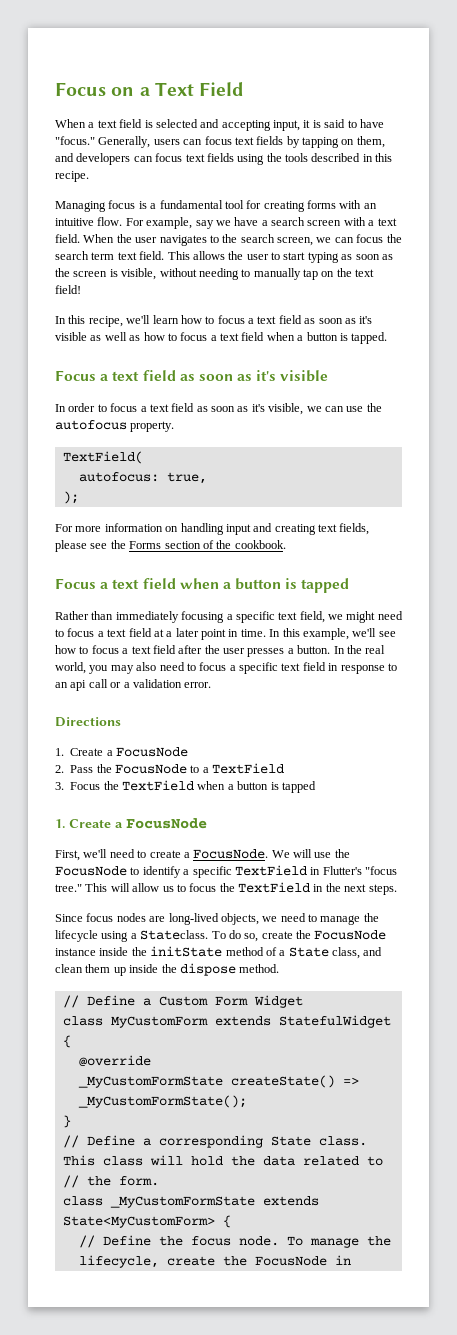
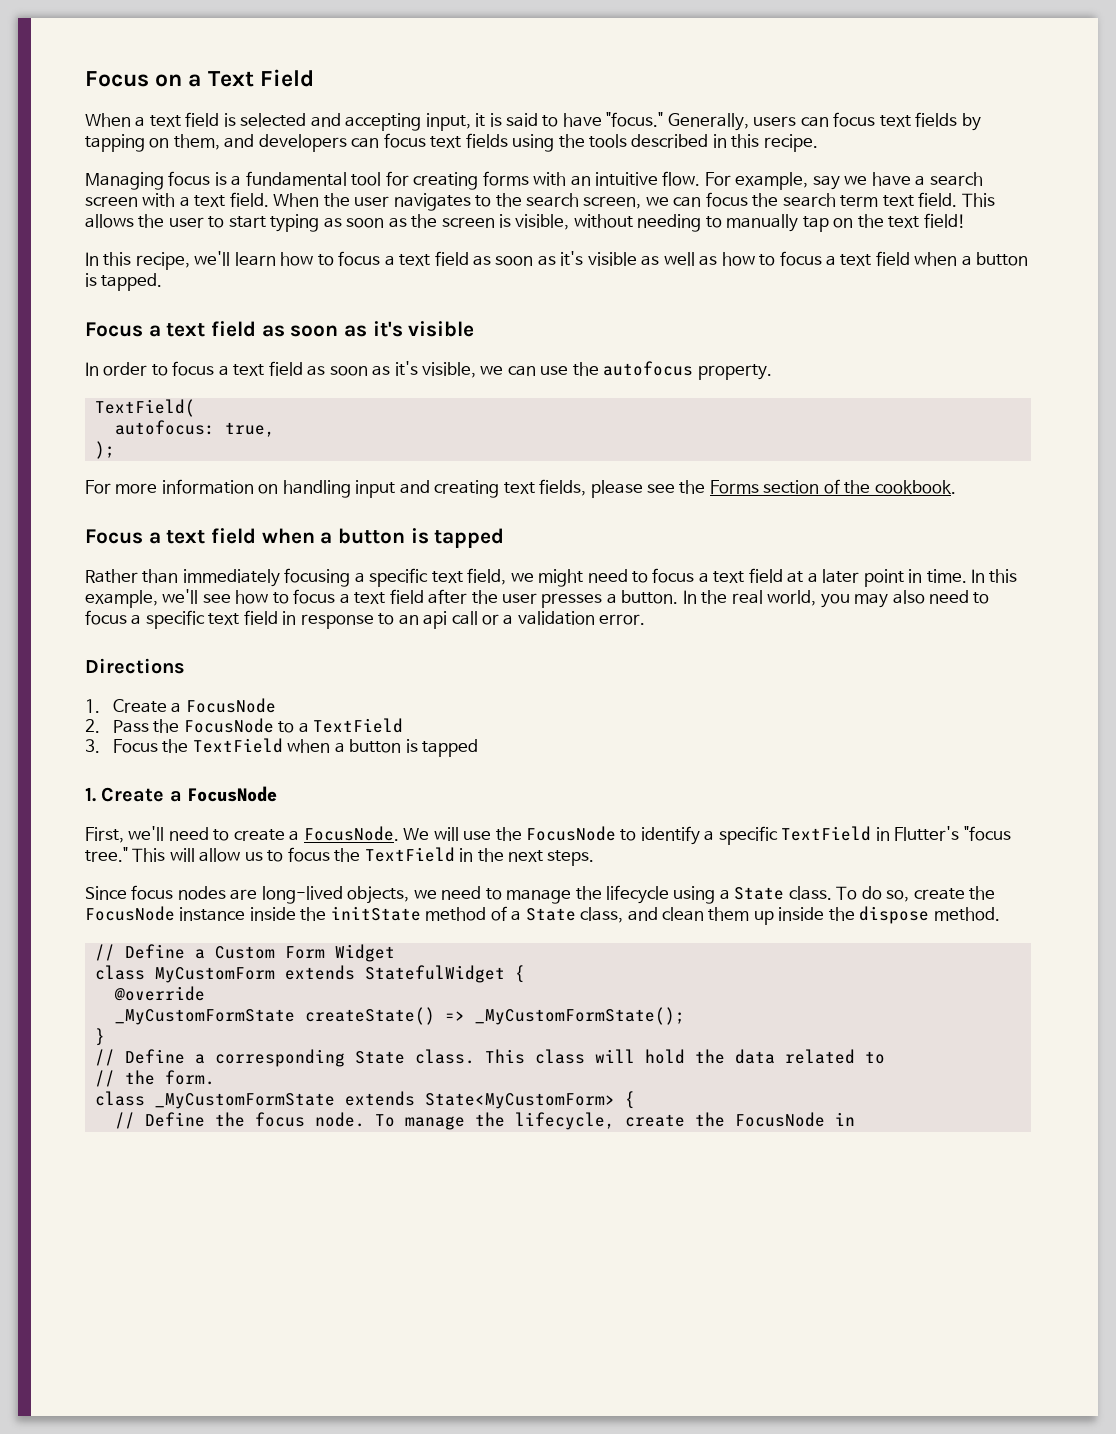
[140,930,209,940] Stateclass. -> [734,886,832,900] State class.

